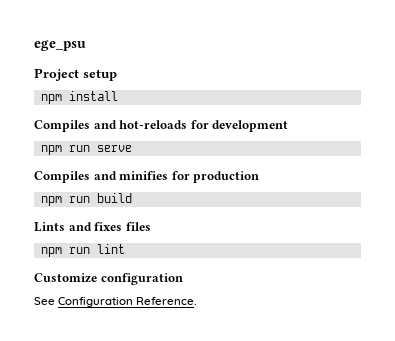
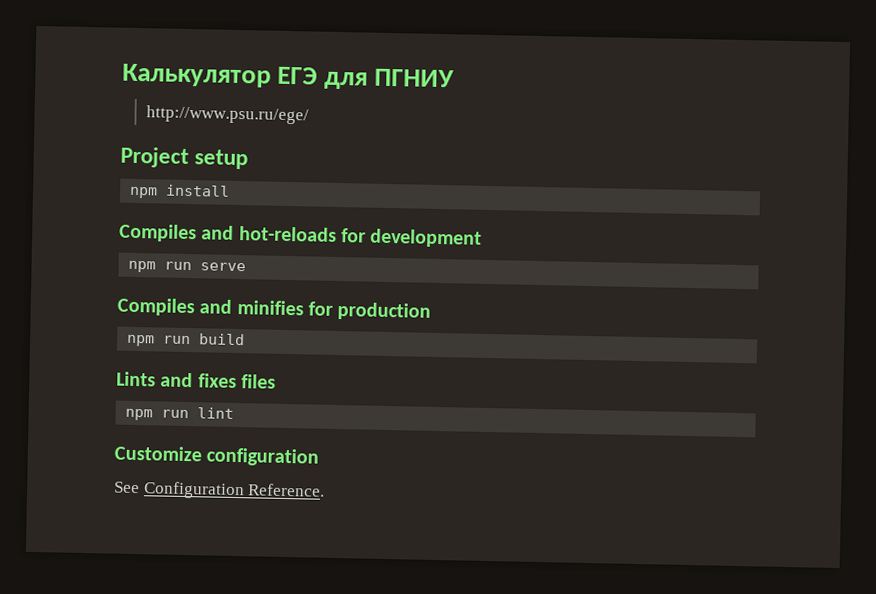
[34,40,86,51] ege_psu -> [122,63,455,90] [145,105,309,125] Калькулятор ЕГЭ для ПГНИУ // http://www.psu.ru/ege/

